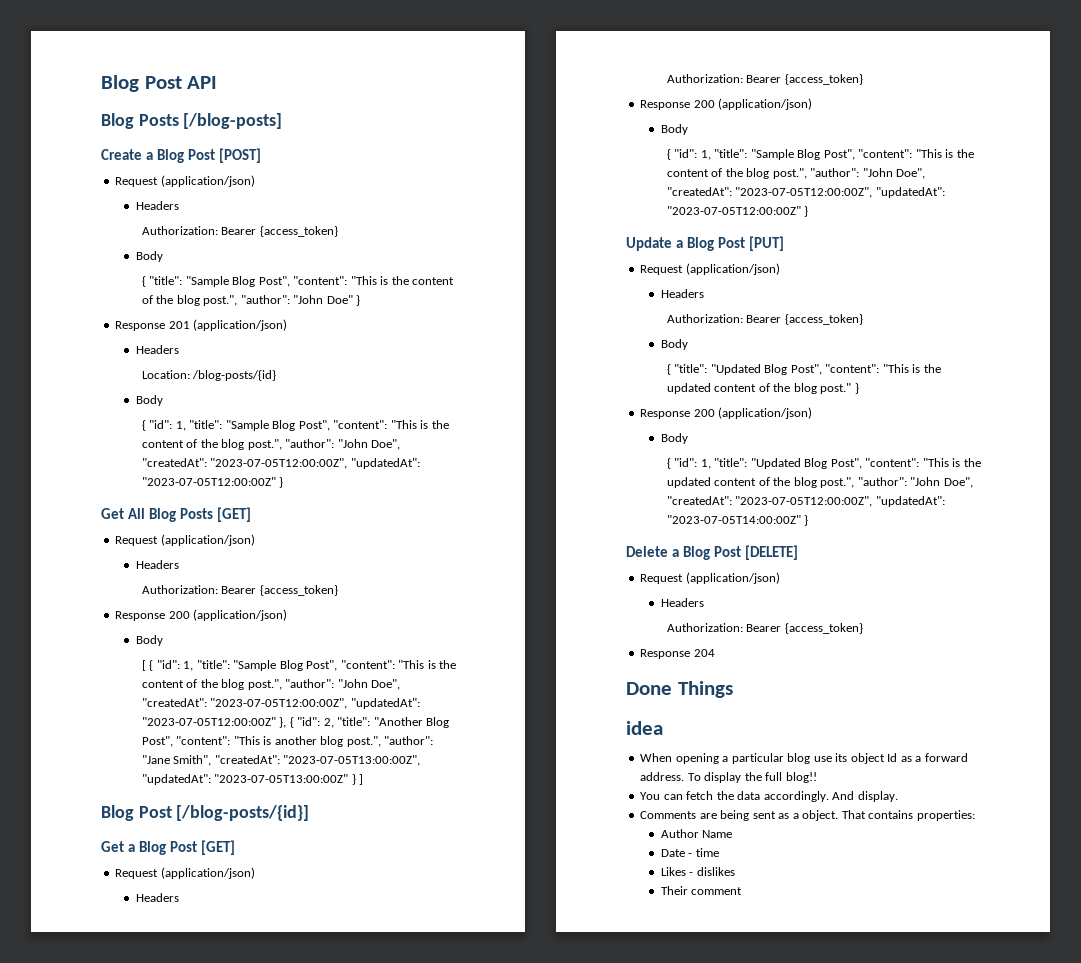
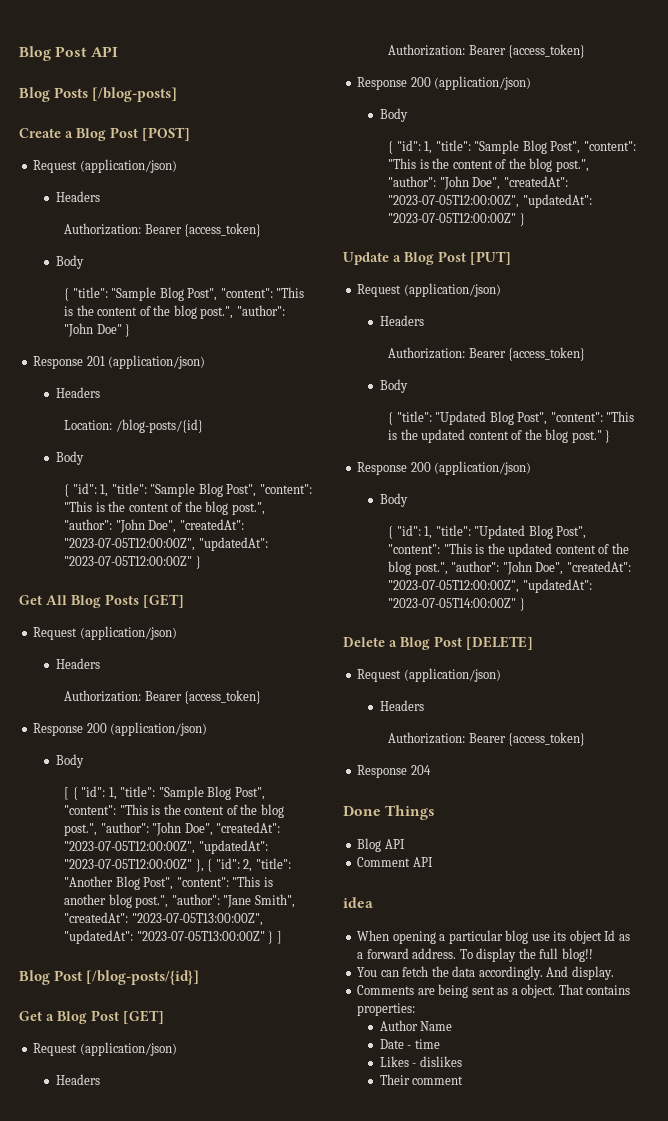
(733, 689) none -> [357,838,405,852] [357,857,433,867] // Blog API // Comment API

